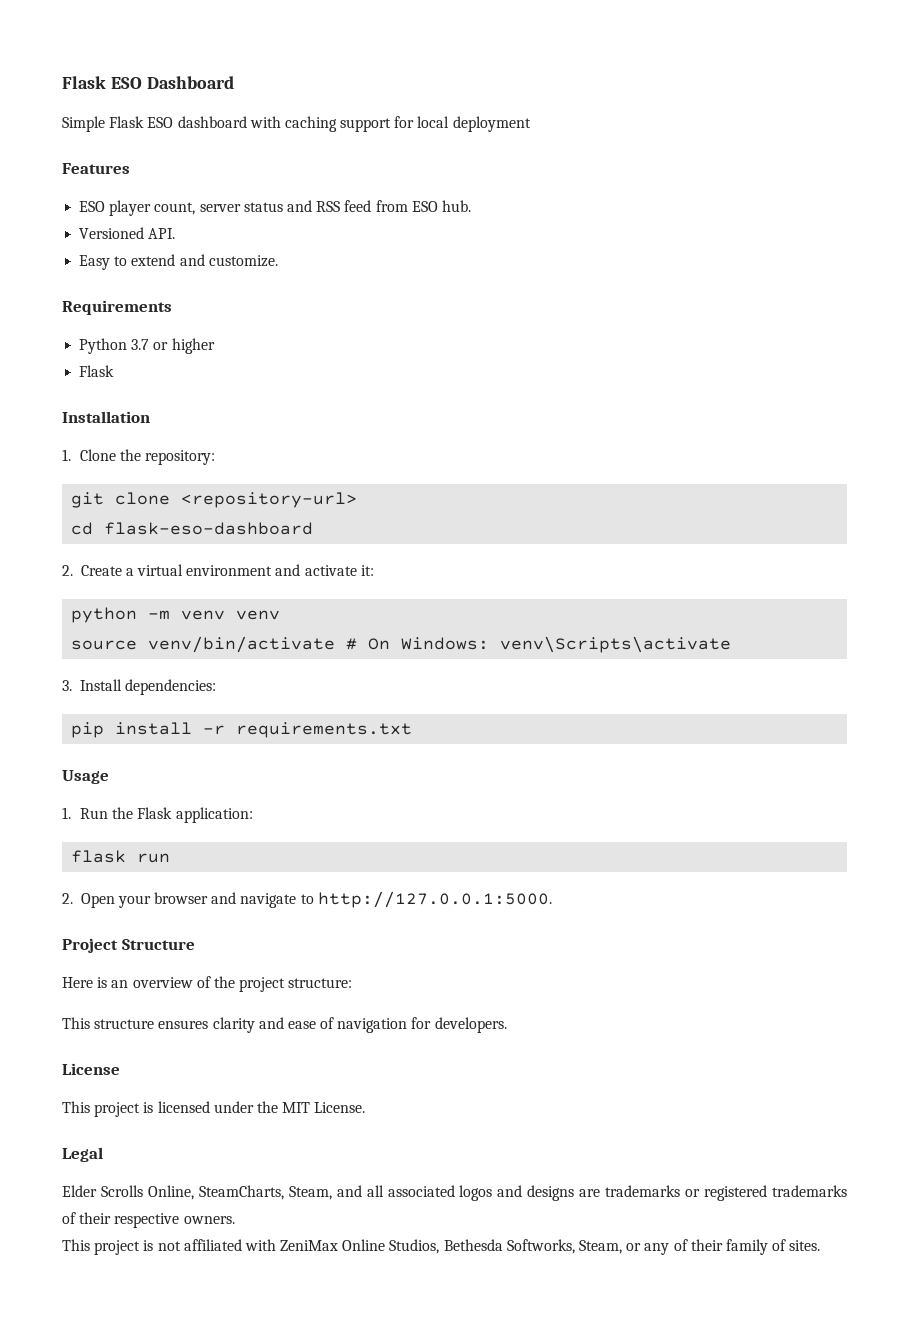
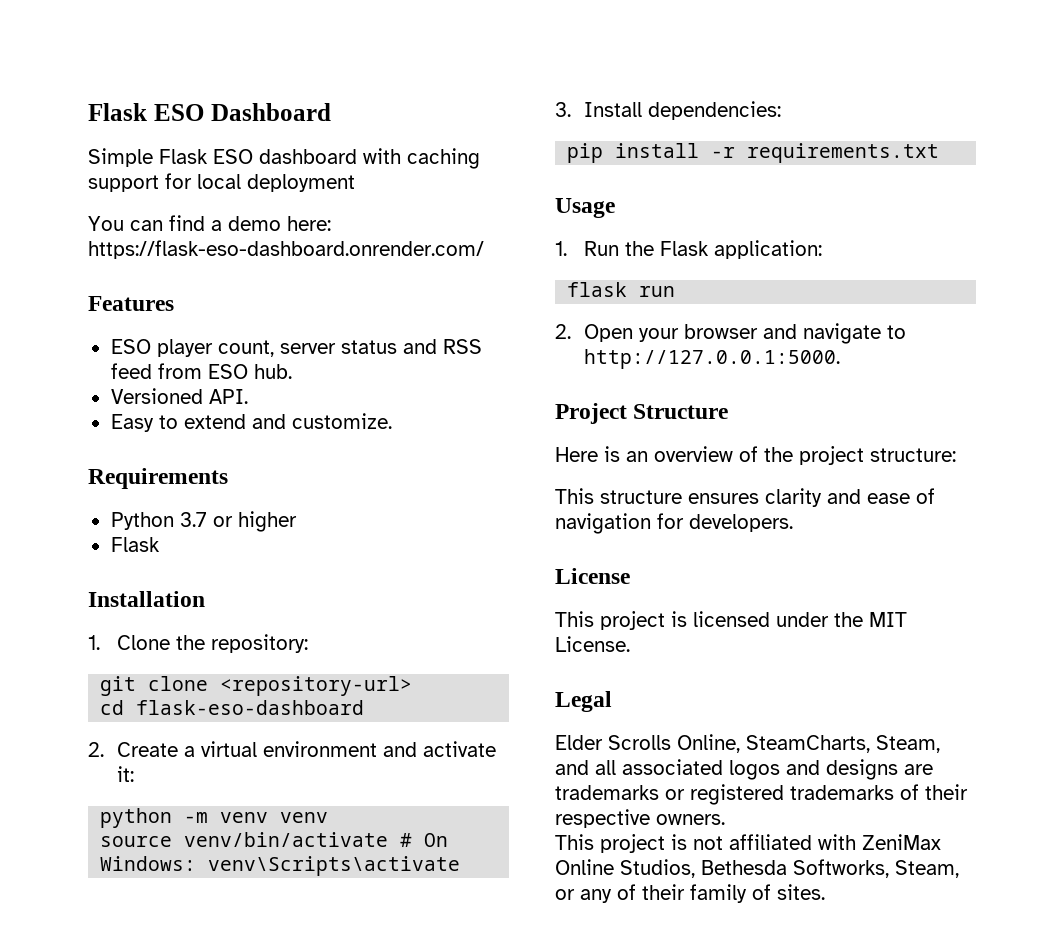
(531, 124) none -> [88,215,331,231] [88,240,484,259] // You can find a demo here: https://flask-eso-dashboard.onrender.com/

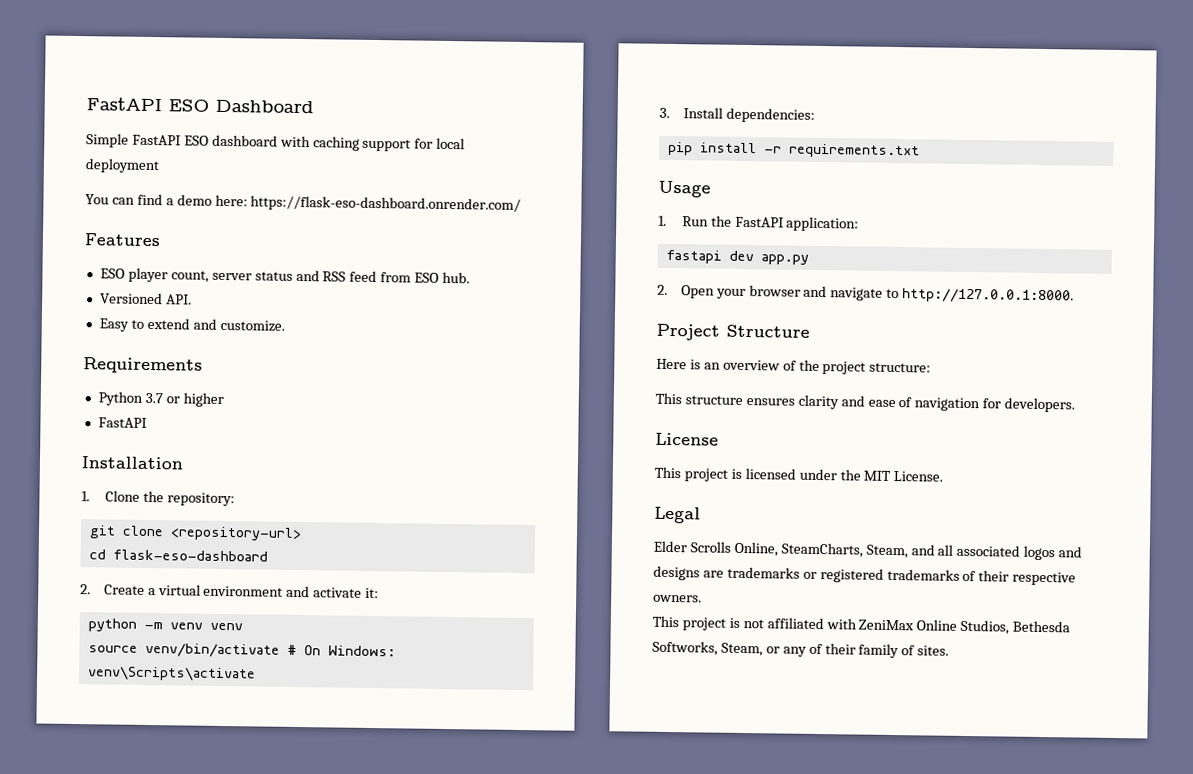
[88,103,147,121] Flask -> [86,97,162,112] FastAPI
[159,149,208,164] Flask -> [131,134,181,146] FastAPI
[110,537,160,552] Flask -> [97,417,147,428] FastAPI
[660,241,710,256] Flask -> [734,216,784,228] FastAPI
[567,282,676,297] flask run -> [665,249,809,265] fastapi dev app.py
[584,349,841,369] http://127.0.0.1:5000. -> [902,288,1075,304] http://127.0.0.1:8000.

